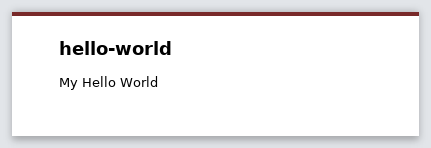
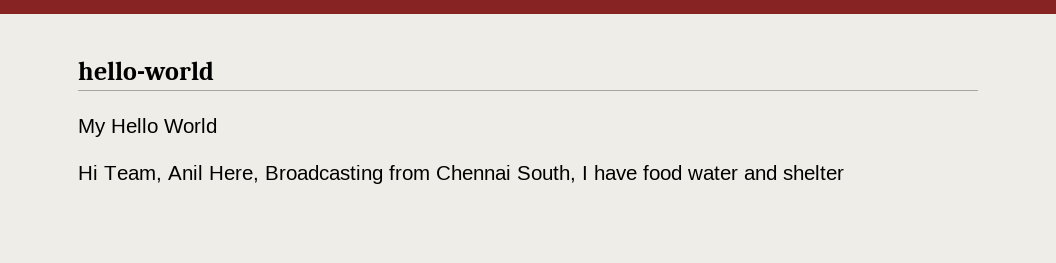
(158, 81) none -> [78,165,844,184] // Hi Team, Anil Here, Broadcasting from Chennai South, I have food water and shelter

